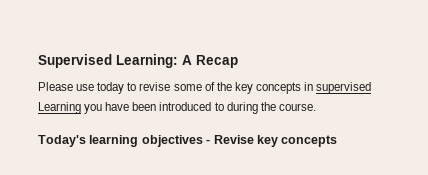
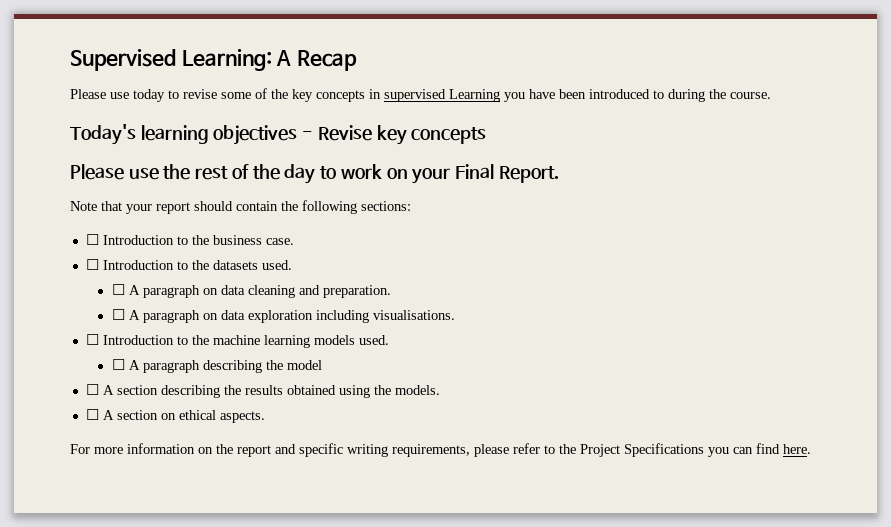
(338, 141) none -> [70,164,559,184] [70,200,411,214] [85,234,294,245] [85,259,292,270] [111,284,391,298] [111,309,455,323] [85,334,389,348] [111,359,322,373] [85,384,440,398] [85,409,265,423] [70,443,811,457] // Please use the rest of the day to work on your Final Report. // Note that your report should contain the following sections: // ☐ Introduction to the business case. // ☐ Introduction to the datasets used. // ☐ A paragraph on data cleaning and preparation. // ☐ A paragraph on data exploration including visualisations. // ☐ Introduction to the machine learning models used. // ☐ A paragraph describing the model // ☐ A section describing the results obtained using the models. // ☐ A section on ethical aspects. // For more information on the report and specific writing requirements, please refer to the Project Specifications you can find here.

